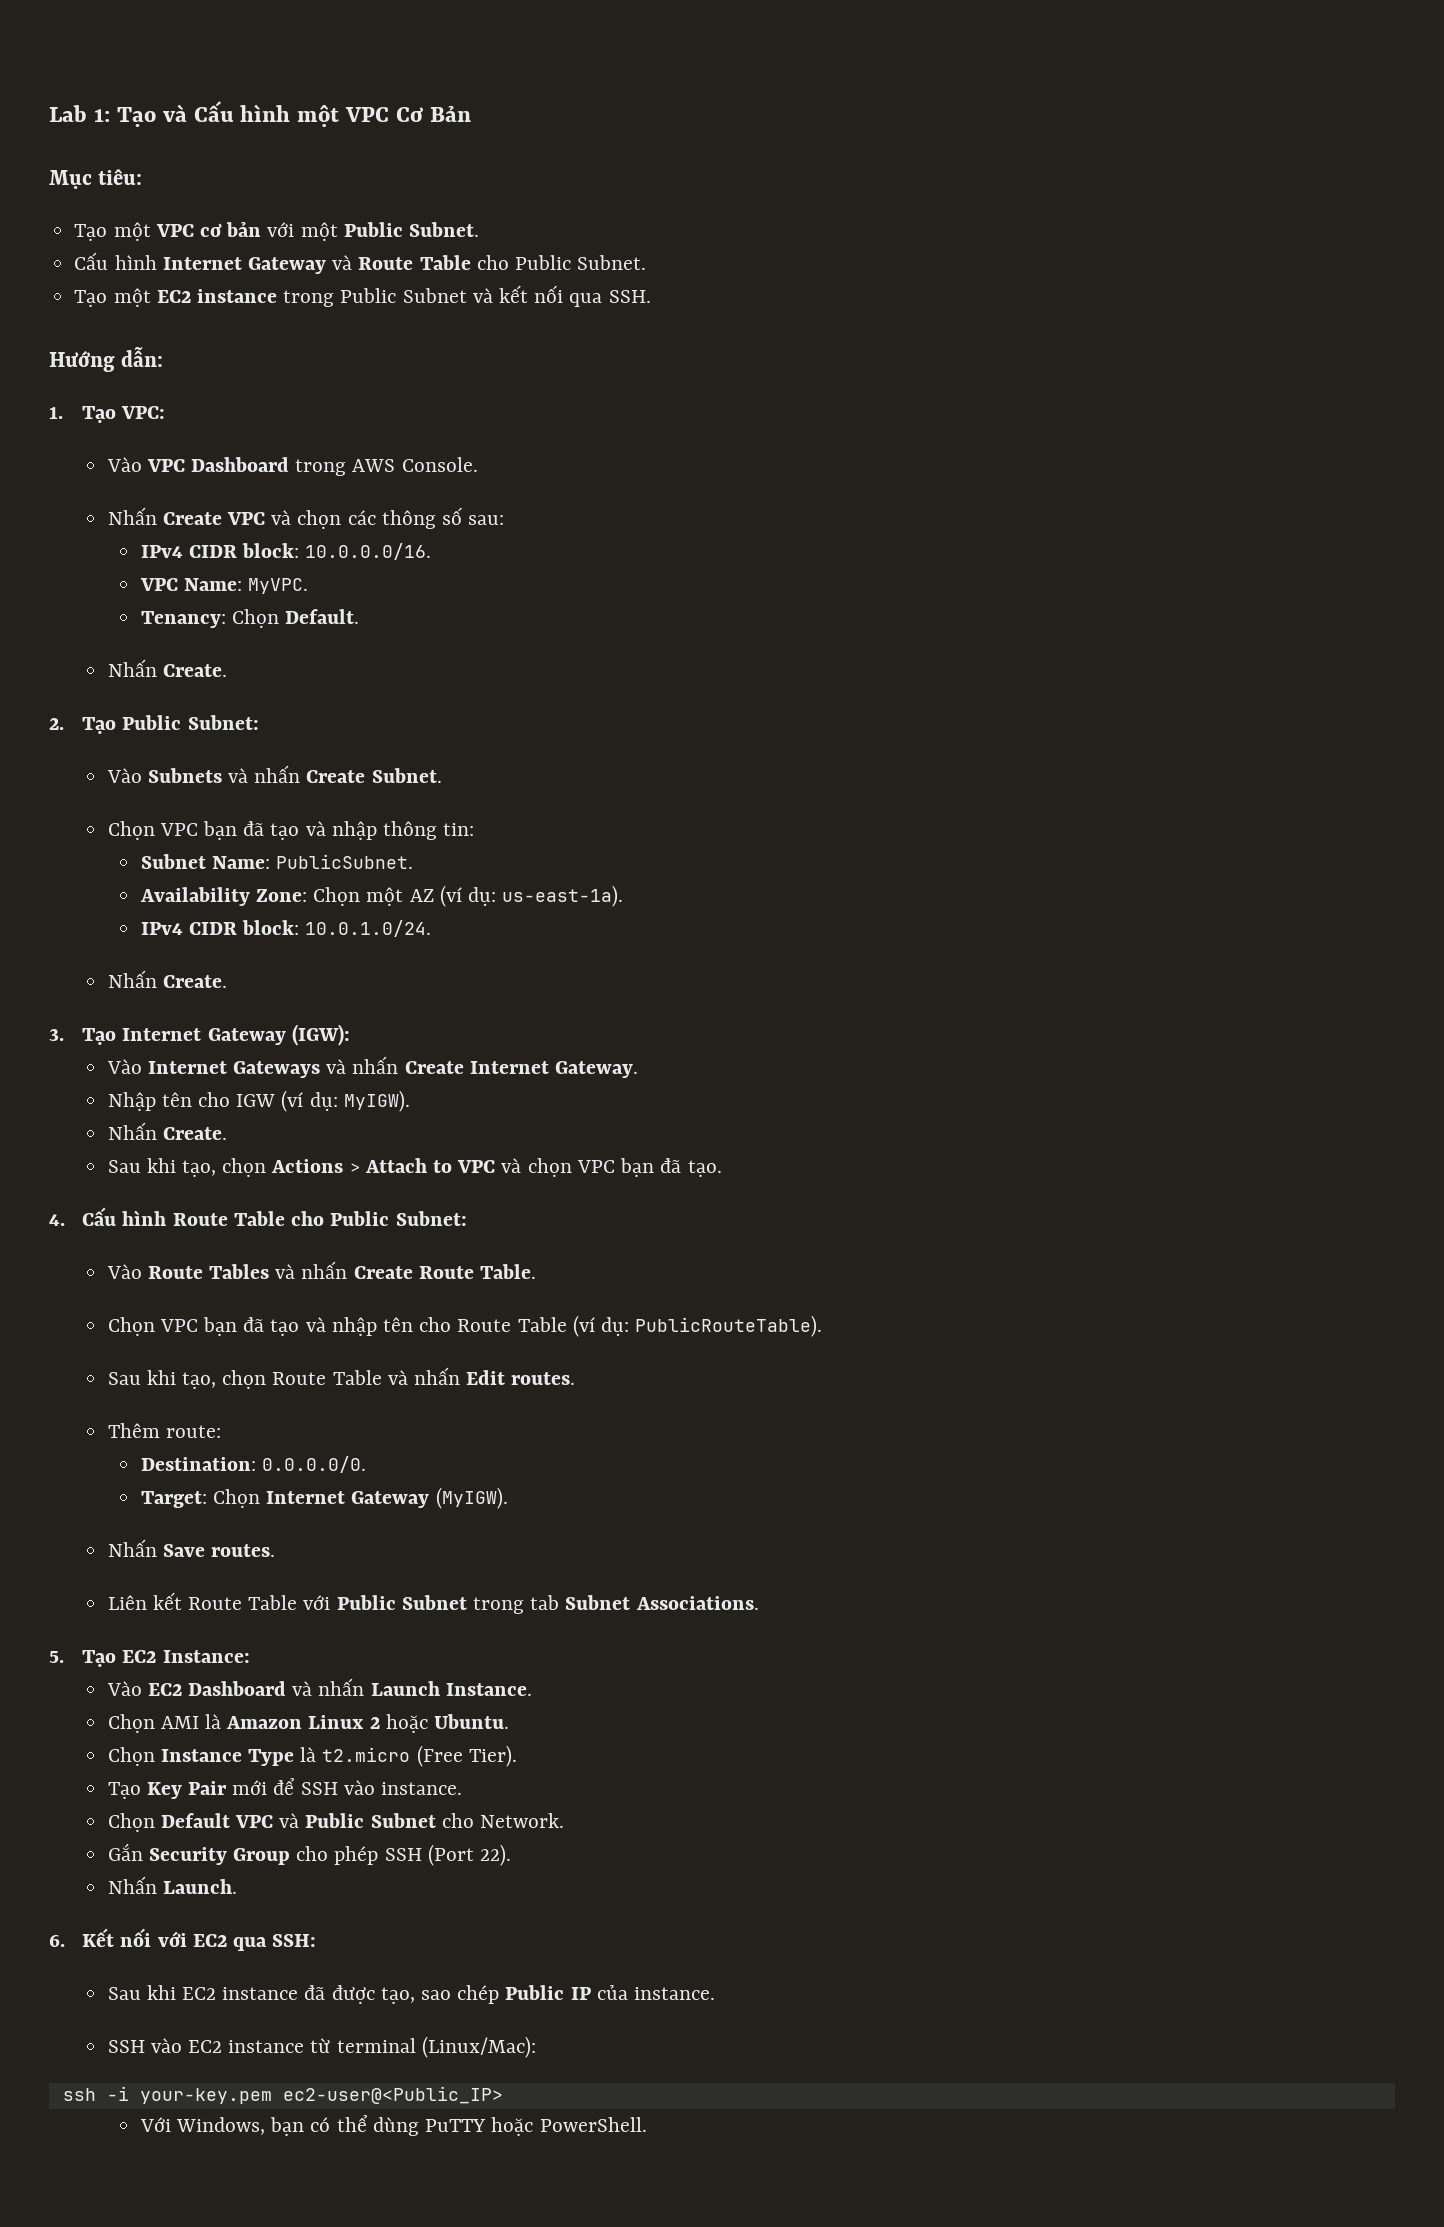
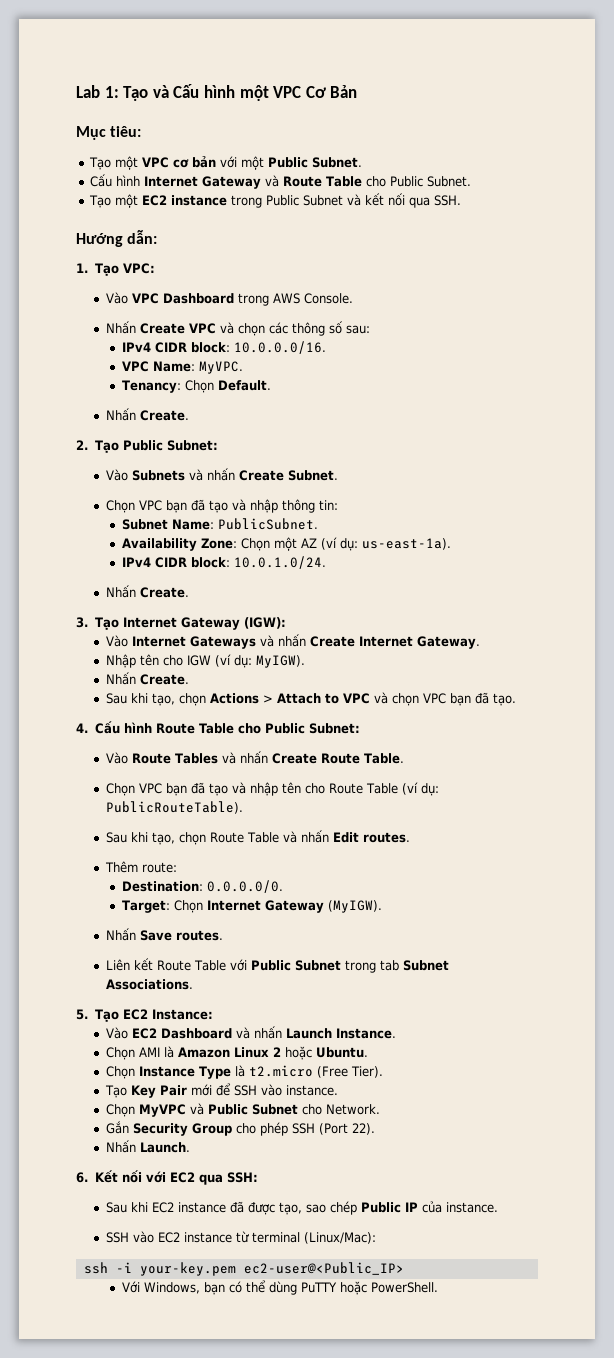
[160,1813,273,1828] Default VPC -> [138,1104,186,1117] MyVPC

